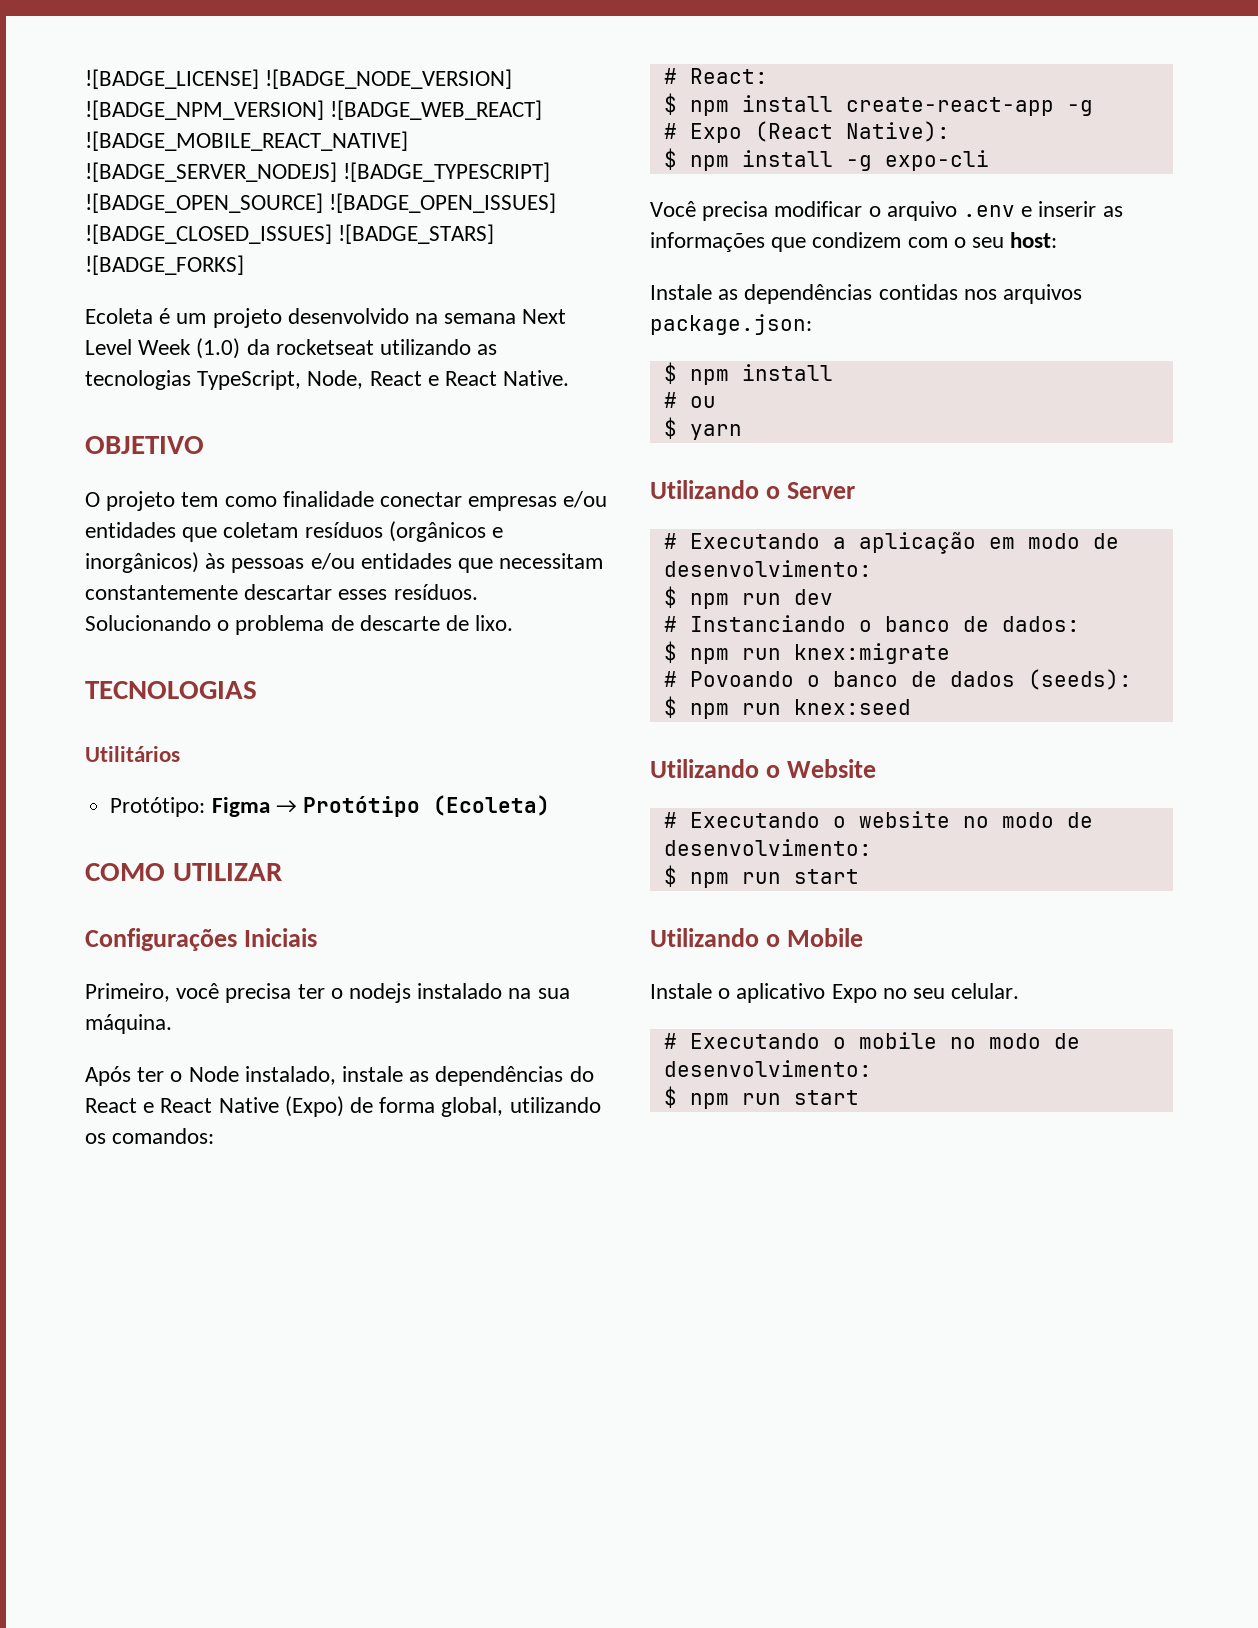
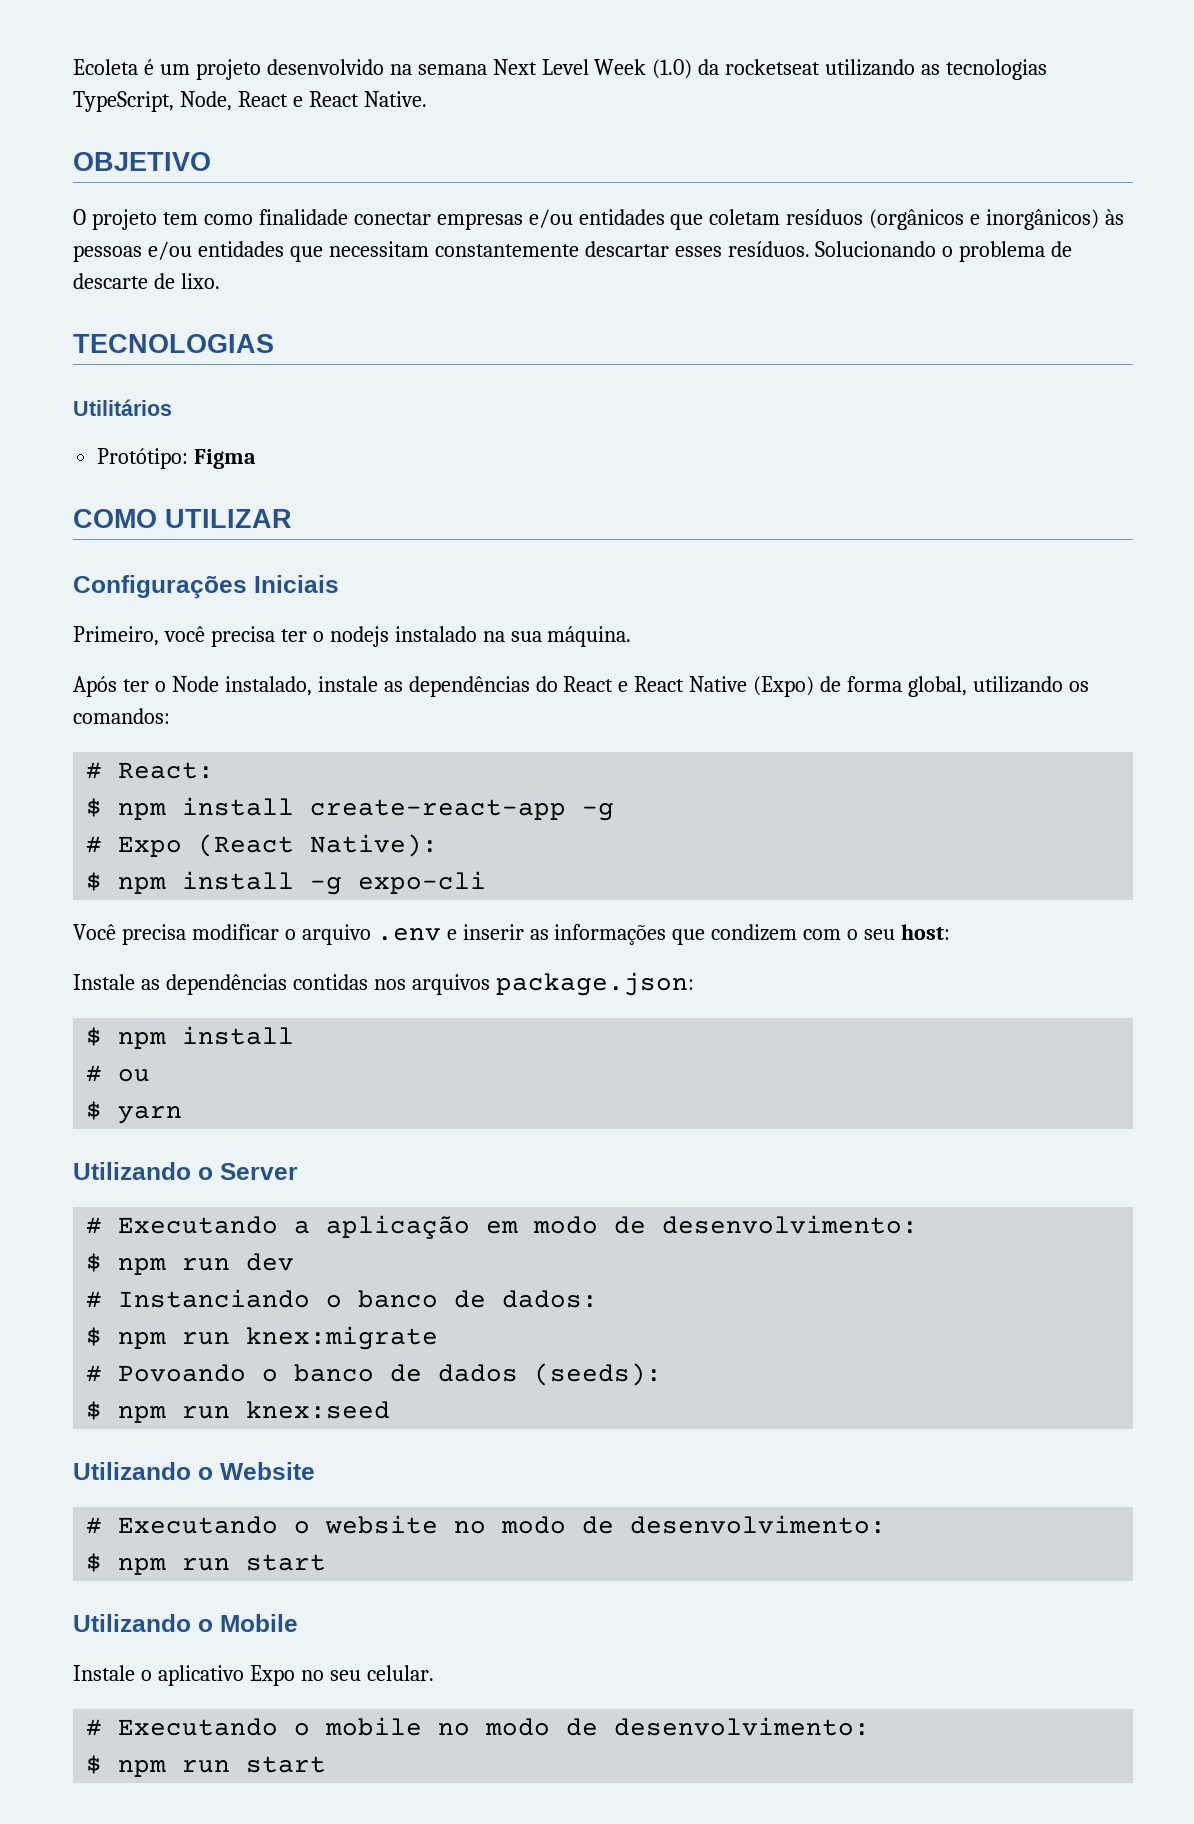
[85,69,513,89] [85,100,543,120] [85,131,408,151] [85,162,551,182] [85,193,557,213] [85,224,495,244] [85,255,244,275] ![BADGE_LICENSE] ![BADGE_NODE_VERSION] ![BADGE_NPM_VERSION] ![BADGE_WEB_REACT] ![BADGE_MOBILE_REACT_NATIVE] ![BADGE_SERVER_NODEJS] ![BADGE_TYPESCRIPT] ![BADGE_OPEN_SOURCE] ![BADGE_OPEN_ISSUES] ![BADGE_CLOSED_ISSUES] ![BADGE_STARS] ![BADGE_FORKS] // -> (73, 67) none
[275,795,550,817] → Protótipo (Ecoleta) -> (257, 459) none

